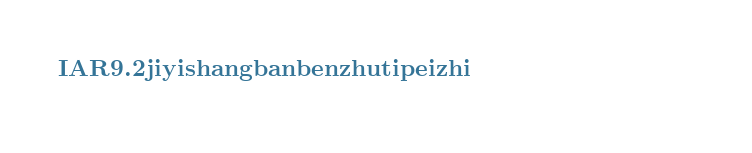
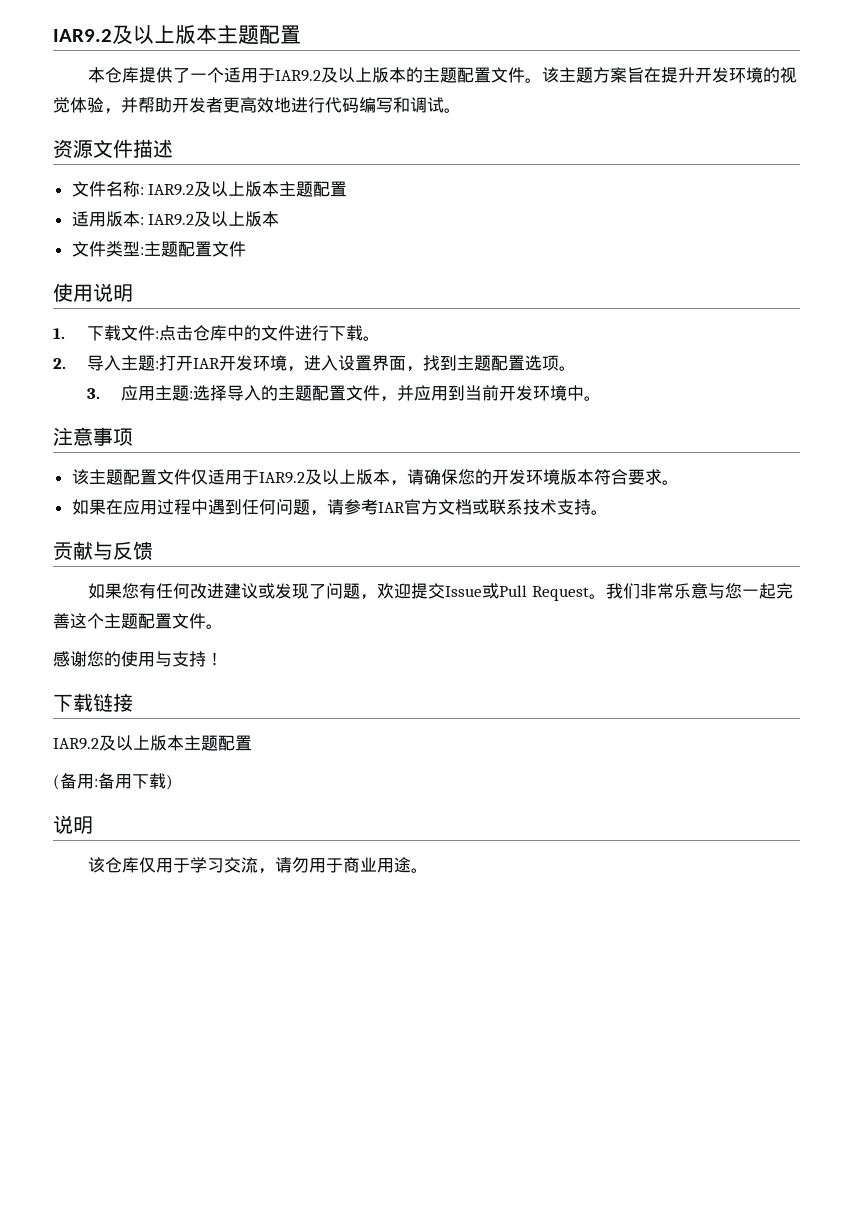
[58,59,471,81] IAR9.2jiyishangbanbenzhutipeizhi -> [53,24,301,45] [88,67,798,83] [53,97,461,114] [53,139,173,159] [71,181,348,197] [71,211,280,227] [71,241,246,257] [53,283,133,302] [53,325,380,341] [53,355,576,372] [86,385,601,402] [53,427,133,446] [71,469,679,486] [71,499,608,516] [53,541,153,561] [88,583,793,601] [53,613,223,629] [53,651,223,667] [53,693,133,712] [53,735,252,751] [53,773,173,790] [53,815,93,834] [88,857,429,874] IAR9.2及以上版本主题配置 // 本仓库提供了一个适用于IAR9.2及以上版本的主题配置文件。该主题方案旨在提升开发环境的视觉体验，并帮助开发者更高效地进行代码编写和调试。 // 资源文件描述 // 文件名称: IAR9.2及以上版本主题配置 // 适用版本: IAR9.2及以上版本 // 文件类型:主题配置文件 // 使用说明 // 1.下载文件:点击仓库中的文件进行下载。 // 2.导入主题:打开IAR开发环境，进入设置界面，找到主题配置选项。 // 3.应用主题:选择导入的主题配置文件，并应用到当前开发环境中。 // 注意事项 // 该主题配置文件仅适用于IAR9.2及以上版本，请确保您的开发环境版本符合要求。 // 如果在应用过程中遇到任何问题，请参考IAR官方文档或联系技术支持。 // 贡献与反馈 // 如果您有任何改进建议或发现了问题，欢迎提交Issue或Pull Request。我们非常乐意与您一起完善这个主题配置文件。 // 感谢您的使用与支持！ // 下载链接 // IAR9.2及以上版本主题配置 // (备用:备用下载) // 说明 // 该仓库仅用于学习交流，请勿用于商业用途。

